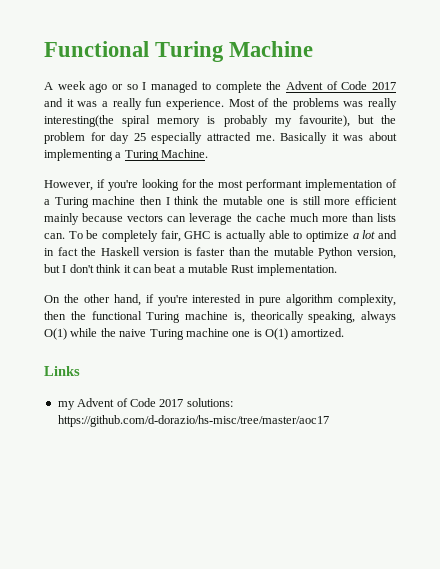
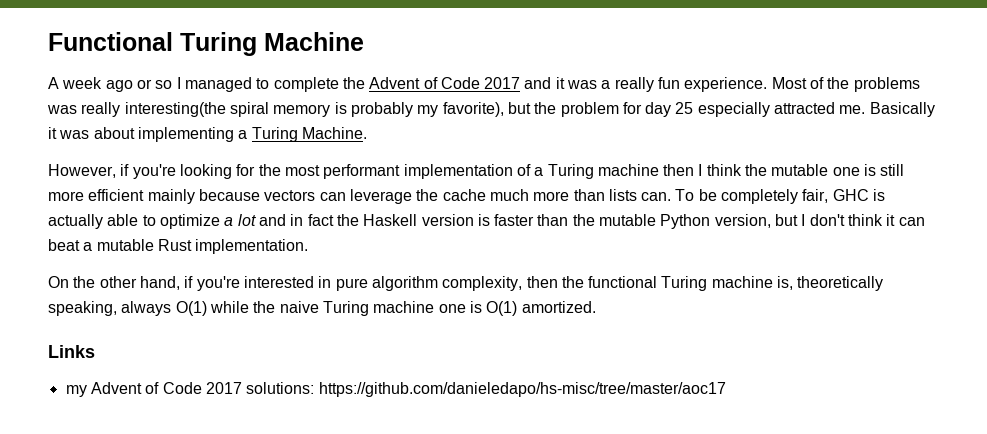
[298,115,350,127] favourite), -> [442,102,504,117] favorite),
[250,311,304,323] theorically -> [797,276,884,291] theoretically
[57,415,329,427] https://github.com/d-dorazio/hs-misc/tree/master/aoc17 -> [318,382,726,397] https://github.com/danieledapo/hs-misc/tree/master/aoc17

